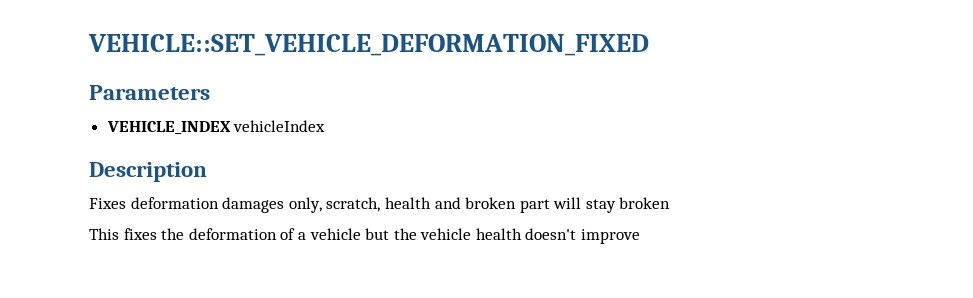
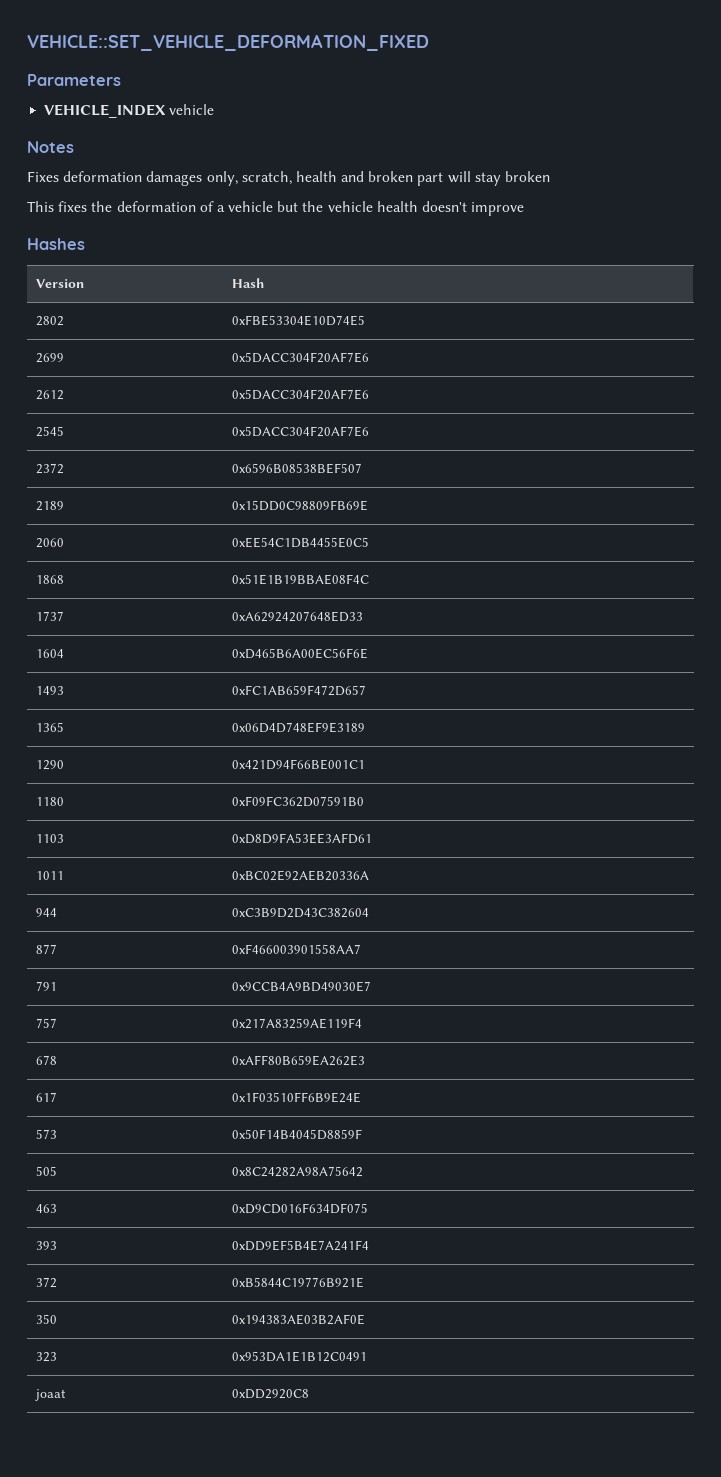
[233,120,326,132] [89,162,207,182] vehicleIndex // Description -> [169,104,215,115] [27,141,74,153] vehicle // Notes
(641, 236) none -> [27,238,85,250] [35,279,84,288] [231,278,264,288] [35,316,64,326] [231,315,365,326] [35,353,64,363] [231,352,369,363] [35,390,64,400] [231,389,369,400] [35,426,64,437] [231,426,369,437] [35,463,64,474] [231,463,362,474] [35,501,64,511] [231,500,368,511] [35,538,64,548] [231,537,369,548] [35,575,64,584] [231,574,369,585] [35,611,64,621] [231,611,363,622] [35,649,64,658] [231,648,368,659] [35,686,64,695] [231,685,366,696] [35,722,64,732] [231,722,365,733] [35,760,64,770] [231,759,365,770] [35,797,64,806] [231,796,364,807] [35,834,64,843] [231,833,372,844] [35,871,64,880] [231,870,369,881] [35,908,57,917] [231,908,369,918] [35,944,57,954] [231,944,361,954] [35,981,57,991] [231,981,371,992] [35,1018,57,1028] [231,1018,362,1029] [35,1055,57,1065] [231,1055,365,1066] [35,1092,57,1102] [231,1092,361,1103] [35,1129,57,1139] [231,1129,362,1140] [35,1166,57,1176] [231,1166,363,1177] [35,1204,57,1213] [231,1203,368,1214] [35,1241,57,1250] [231,1240,369,1251] [35,1277,57,1288] [231,1277,364,1288] [35,1314,57,1324] [231,1314,365,1325] [35,1352,57,1362] [231,1351,367,1362] [34,1389,66,1401] [231,1389,309,1399] // Hashes // Version | Hash // 2802 | 0xFBE53304E10D74E5 // 2699 | 0x5DACC304F20AF7E6 // 2612 | 0x5DACC304F20AF7E6 // 2545 | 0x5DACC304F20AF7E6 // 2372 | 0x6596B08538BEF507 // 2189 | 0x15DD0C98809FB69E // 2060 | 0xEE54C1DB4455E0C5 // 1868 | 0x51E1B19BBAE08F4C // 1737 | 0xA62924207648ED33 // 1604 | 0xD465B6A00EC56F6E // 1493 | 0xFC1AB659F472D657 // 1365 | 0x06D4D748EF9E3189 // 1290 | 0x421D94F66BE001C1 // 1180 | 0xF09FC362D07591B0 // 1103 | 0xD8D9FA53EE3AFD61 // 1011 | 0xBC02E92AEB20336A // 944 | 0xC3B9D2D43C382604 // 877 | 0xF466003901558AA7 // 791 | 0x9CCB4A9BD49030E7 // 757 | 0x217A83259AE119F4 // 678 | 0xAFF80B659EA262E3 // 617 | 0x1F03510FF6B9E24E // 573 | 0x50F14B4045D8859F // 505 | 0x8C24282A98A75642 // 463 | 0xD9CD016F634DF075 // 393 | 0xDD9EF5B4E7A241F4 // 372 | 0xB5844C19776B921E // 350 | 0x194383AE03B2AF0E // 323 | 0x953DA1E1B12C0491 // joaat | 0xDD2920C8

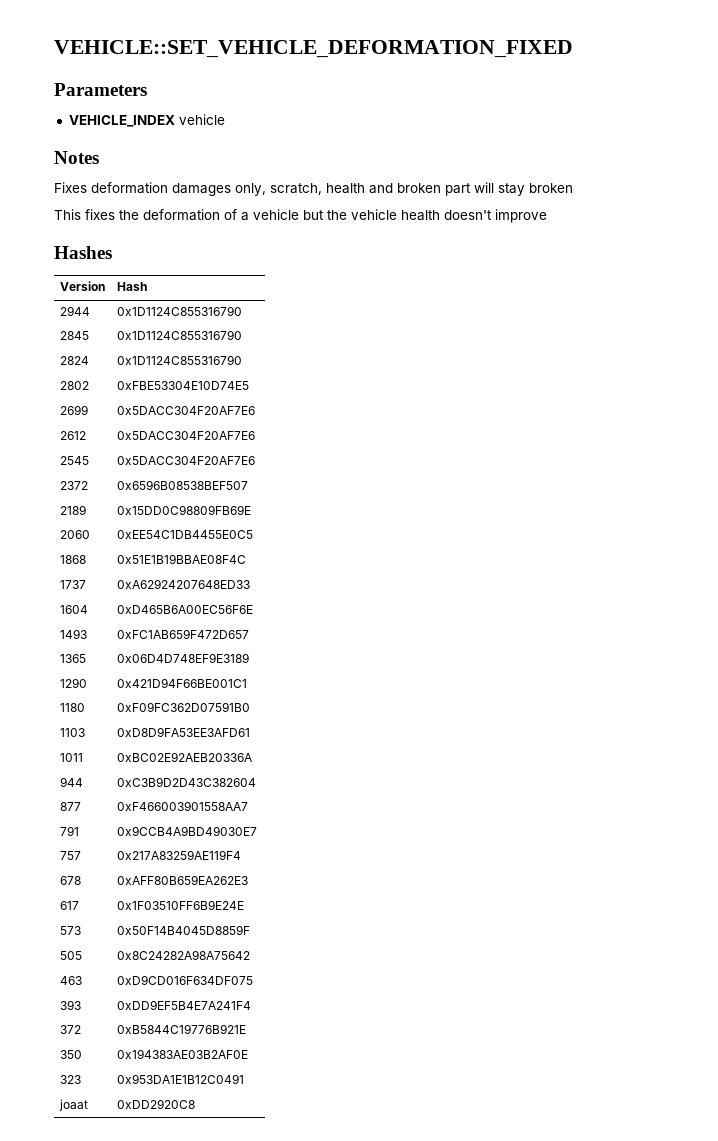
(264, 283) none -> [59,306,90,316] [116,306,242,316] [59,331,89,340] [116,330,242,340] [59,356,89,365] [116,355,242,365] // 2944 | 0x1D1124C855316790 // 2845 | 0x1D1124C855316790 // 2824 | 0x1D1124C855316790

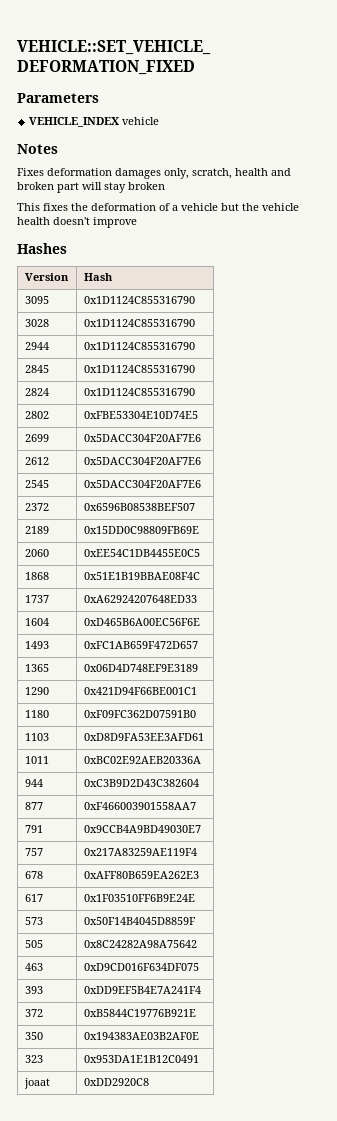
(147, 286) none -> [24,296,49,304] [83,296,195,304] [24,319,49,327] [83,319,195,327] // 3095 | 0x1D1124C855316790 // 3028 | 0x1D1124C855316790

